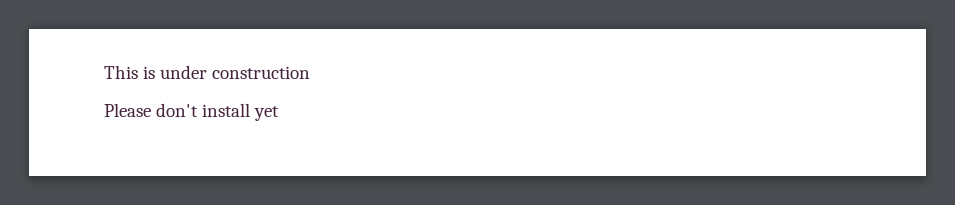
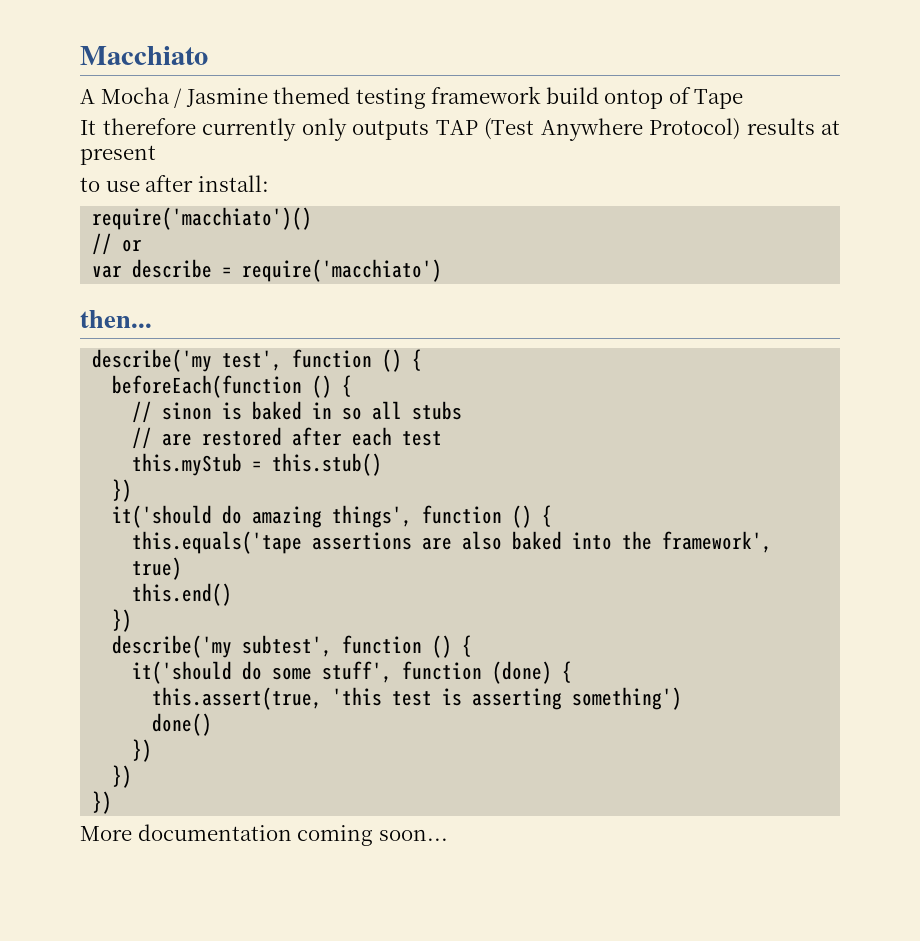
[104,65,311,79] [104,103,280,121] This is under construction // Please don't install yet -> [80,46,208,65] [80,86,744,109] [80,118,840,141] [80,145,156,165] [80,175,269,192] [92,207,313,230] [92,233,143,255] [92,259,443,282] [80,310,152,328] [92,349,423,372] [112,375,353,398] [132,401,463,423] [132,427,443,449] [132,453,383,476] [112,479,133,502] [112,505,553,528] [132,531,773,554] [132,557,183,580] [132,583,233,606] [112,609,133,632] [112,635,473,658] [132,661,573,684] [152,687,683,710] [152,713,213,736] [132,739,153,762] [112,765,133,788] [92,791,113,814] [80,824,448,846] Macchiato // A Mocha / Jasmine themed testing framework build ontop of Tape // It therefore currently only outputs TAP (Test Anywhere Protocol) results at present // to use after install: // require('macchiato')() // // or // var describe = require('macchiato') // then... // describe('my test', function () { // beforeEach(function () { // // sinon is baked in so all stubs // // are restored after each test // this.myStub = this.stub() // }) // it('should do amazing things', function () { // this.equals('tape assertions are also baked into the framework', true) // this.end() // }) // describe('my subtest', function () { // it('should do some stuff', function (done) { // this.assert(true, 'this test is asserting something') // done() // }) // }) // }) // More documentation coming soon...

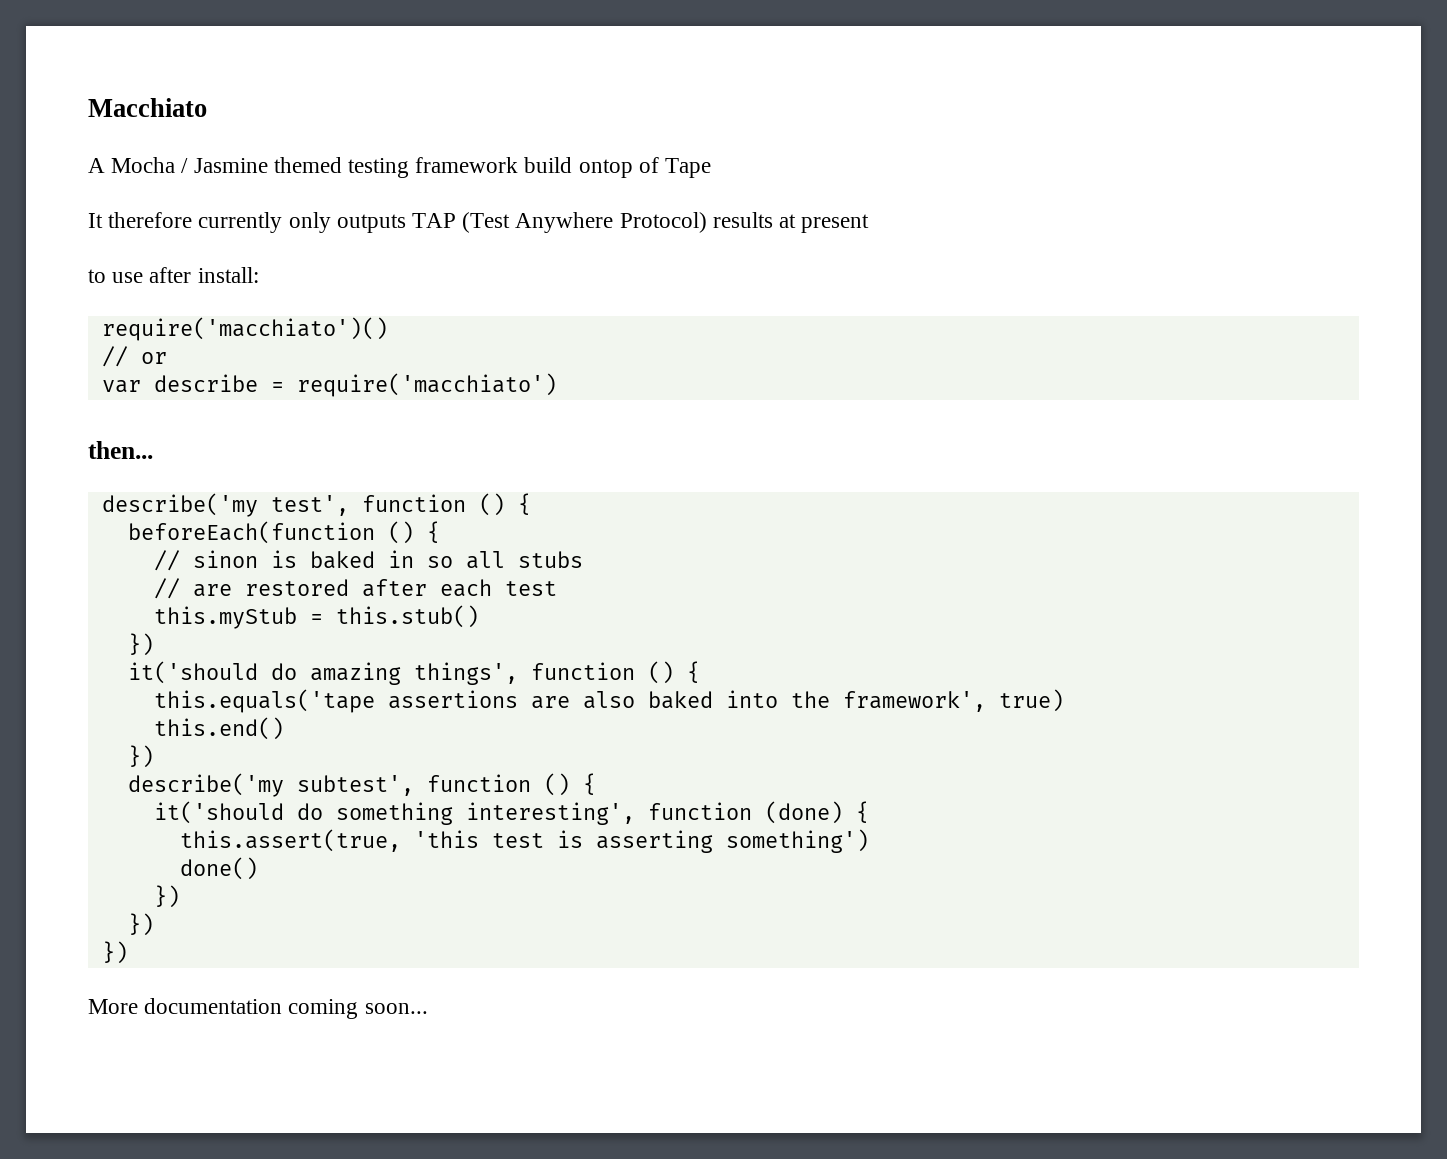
[272,661,393,683] some stuff', -> [335,802,635,825] something interesting',

